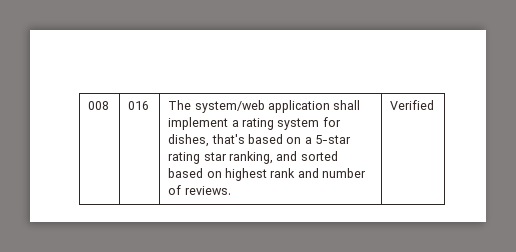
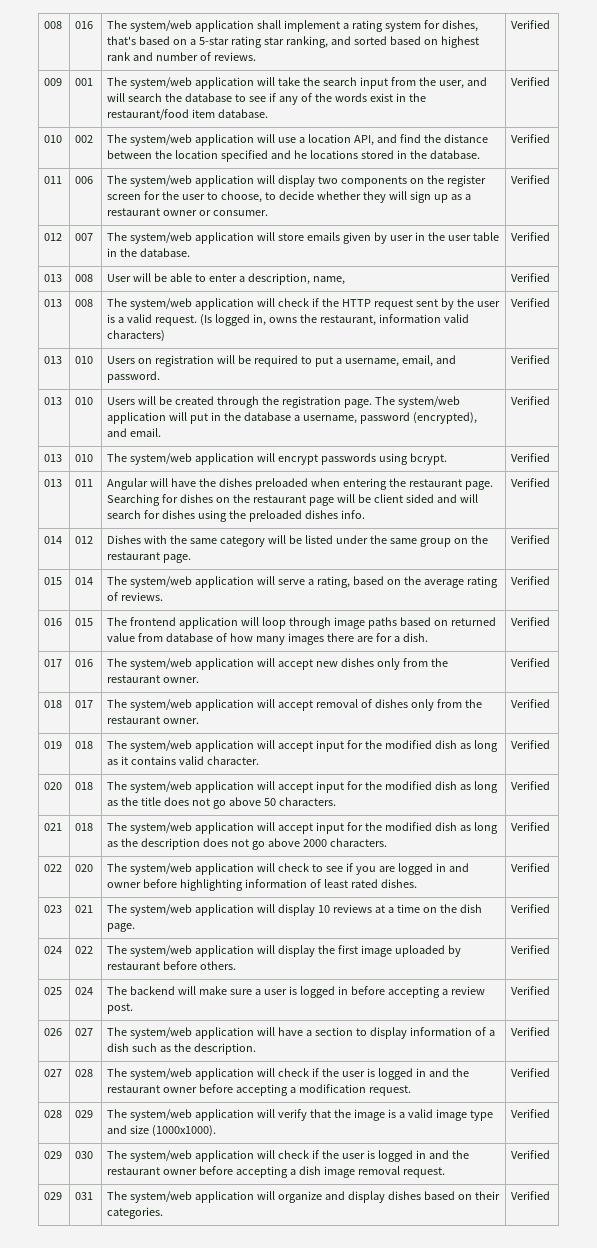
(435, 105) none -> [44,78,63,86] [75,78,94,86] [107,77,488,89] [107,93,427,105] [107,109,269,120] [511,77,551,86] [44,135,63,143] [75,135,94,143] [107,134,489,146] [107,150,481,162] [511,134,551,143] [44,176,63,184] [75,176,94,184] [107,175,487,187] [107,191,471,203] [107,208,269,216] [511,175,551,184] [44,233,63,241] [75,233,94,241] [107,232,500,244] [107,248,191,257] [511,232,551,241] [44,274,63,282] [75,274,94,282] [107,273,346,285] [511,273,551,282] [44,299,63,307] [75,299,94,307] [107,298,501,310] [107,314,470,326] [107,330,166,342] [511,298,551,307] [44,356,63,364] [75,356,94,364] [107,355,457,367] [107,371,161,383] [511,355,551,364] [44,397,63,405] [75,397,94,405] [107,396,461,408] [107,412,478,424] [107,428,162,437] [511,396,551,405] [44,454,63,462] [75,454,94,462] [107,453,448,465] [511,453,551,462] [44,479,63,487] [75,479,94,487] [107,478,494,490] [107,494,479,506] [107,510,366,522] [511,478,551,487] [44,536,63,544] [75,536,94,544] [107,535,489,547] [107,552,192,563] [511,535,551,544] [44,577,63,585] [75,577,94,585] [107,576,499,588] [107,592,164,601] [511,576,551,585] [44,618,63,626] [75,618,94,626] [107,617,497,629] [107,633,429,645] [511,617,551,626] [44,659,63,667] [75,659,94,667] [107,658,449,670] [107,675,200,683] [511,658,551,667] [44,700,63,708] [75,700,94,708] [107,699,483,711] [107,716,200,724] [511,699,551,708] [44,741,63,749] [75,741,94,749] [107,740,499,752] [107,756,260,765] [511,740,551,749] [44,782,63,790] [75,782,94,790] [107,781,499,793] [107,797,337,809] [511,781,551,790] [44,823,63,831] [75,823,94,831] [107,822,499,834] [107,838,388,850] [511,822,551,831] [44,864,63,872] [75,864,94,872] [107,863,470,875] [107,879,418,891] [511,863,551,872] [44,905,63,913] [75,905,94,913] [107,904,483,916] [107,923,136,932] [511,904,551,913] [44,946,63,954] [75,946,94,954] [107,945,462,957] [107,961,237,970] [511,945,551,954] [44,987,63,995] [75,987,94,995] [107,986,486,998] [107,1003,134,1014] [511,986,551,995] [44,1028,63,1036] [75,1028,94,1036] [107,1027,496,1039] [107,1043,257,1055] [511,1027,551,1036] [44,1069,63,1077] [75,1069,94,1077] [107,1068,470,1080] [107,1084,412,1096] [511,1068,551,1077] [44,1110,63,1118] [75,1110,94,1118] [107,1109,494,1121] [107,1125,217,1137] [511,1109,551,1118] [44,1151,63,1159] [75,1151,94,1159] [107,1150,470,1162] [107,1166,446,1178] [511,1150,551,1159] [44,1192,63,1200] [75,1192,94,1200] [107,1191,501,1203] [107,1207,164,1219] [511,1191,551,1200] // 009 | 001 | The system/web application will take the search input from the user, and will search the database to see if any of the words exist in the restaurant/food item database. | Verified // 010 | 002 | The system/web application will use a location API, and find the distance between the location specified and he locations stored in the database. | Verified // 011 | 006 | The system/web application will display two components on the register screen for the user to choose, to decide whether they will sign up as a restaurant owner or consumer. | Verified // 012 | 007 | The system/web application will store emails given by user in the user table in the database. | Verified // 013 | 008 | User will be able to enter a description, name, | Verified // 013 | 008 | The system/web application will check if the HTTP request sent by the user is a valid request. (Is logged in, owns the restaurant, information valid characters) | Verified // 013 | 010 | Users on registration will be required to put a username, email, and password. | Verified // 013 | 010 | Users will be created through the registration page. The system/web application will put in the database a username, password (encrypted), and email. | Verified // 013 | 010 | The system/web application will encrypt passwords using bcrypt. | Verified // 013 | 011 | Angular will have the dishes preloaded when entering the restaurant page. Searching for dishes on the restaurant page will be client sided and will search for dishes using the preloaded dishes info. | Verified // 014 | 012 | Dishes with the same category will be listed under the same group on the restaurant page. | Verified // 015 | 014 | The system/web application will serve a rating, based on the average rating of reviews. | Verified // 016 | 015 | The frontend application will loop through image paths based on returned value from database of how many images there are for a dish. | Verified // 017 | 016 | The system/web application will accept new dishes only from the restaurant owner. | Verified // 018 | 017 | The system/web application will accept removal of dishes only from the restaurant owner. | Verified // 019 | 018 | The system/web application will accept input for the modified dish as long as it contains valid character. | Verified // 020 | 018 | The system/web application will accept input for the modified dish as long as the title does not go above 50 characters. | Verified // 021 | 018 | The system/web application will accept input for the modified dish as long as the description does not go above 2000 characters. | Verified // 022 | 020 | The system/web application will check to see if you are logged in and owner before highlighting information of least rated dishes. | Verified // 023 | 021 | The system/web application will display 10 reviews at a time on the dish page. | Verified // 024 | 022 | The system/web application will display the first image uploaded by restaurant before others. | Verified // 025 | 024 | The backend will make sure a user is logged in before accepting a review post. | Verified // 026 | 027 | The system/web application will have a section to display information of a dish such as the description. | Verified // 027 | 028 | The system/web application will check if the user is logged in and the restaurant owner before accepting a modification request. | Verified // 028 | 029 | The system/web application will verify that the image is a valid image type and size (1000x1000). | Verified // 029 | 030 | The system/web application will check if the user is logged in and the restaurant owner before accepting a dish image removal request. | Verified // 029 | 031 | The system/web application will organize and display dishes based on their categories. | Verified

